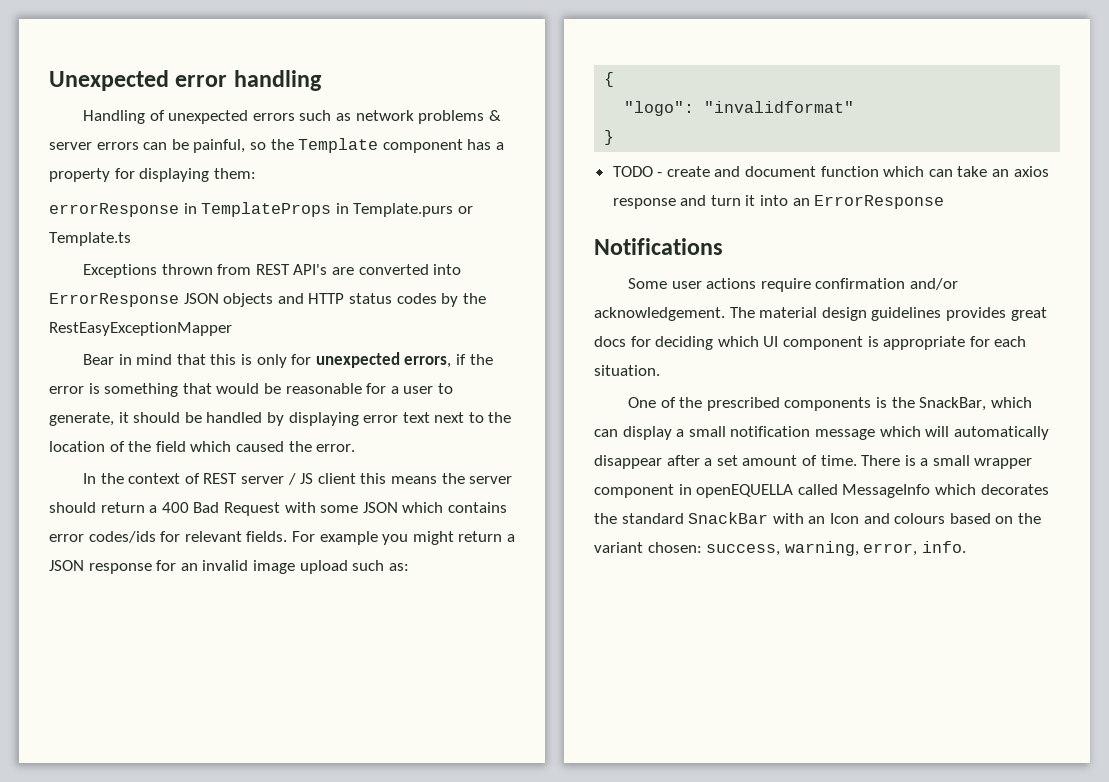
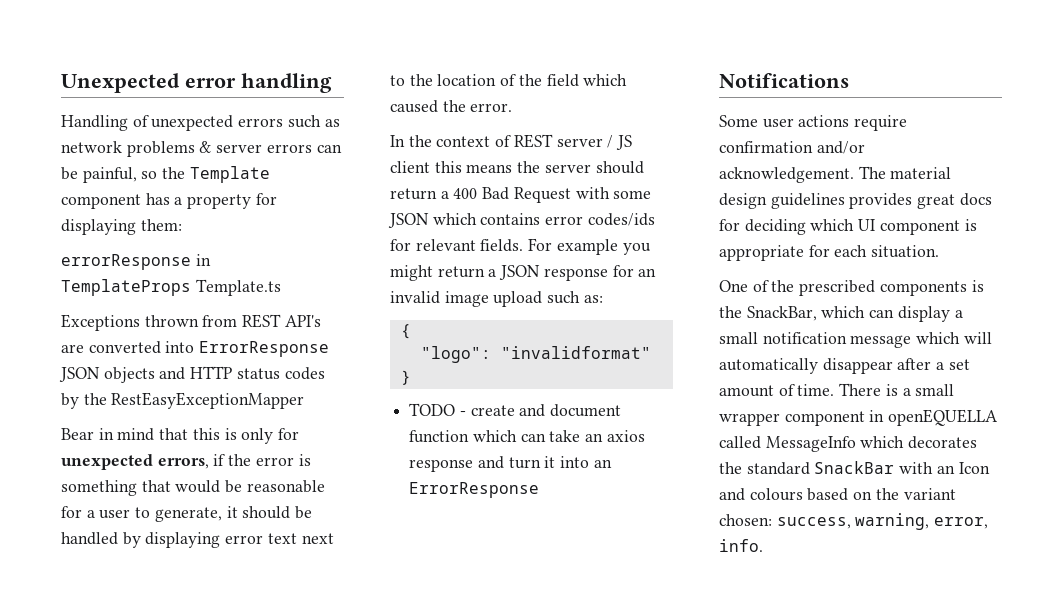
[335,203,473,217] in Template.purs or -> (191, 287) none

